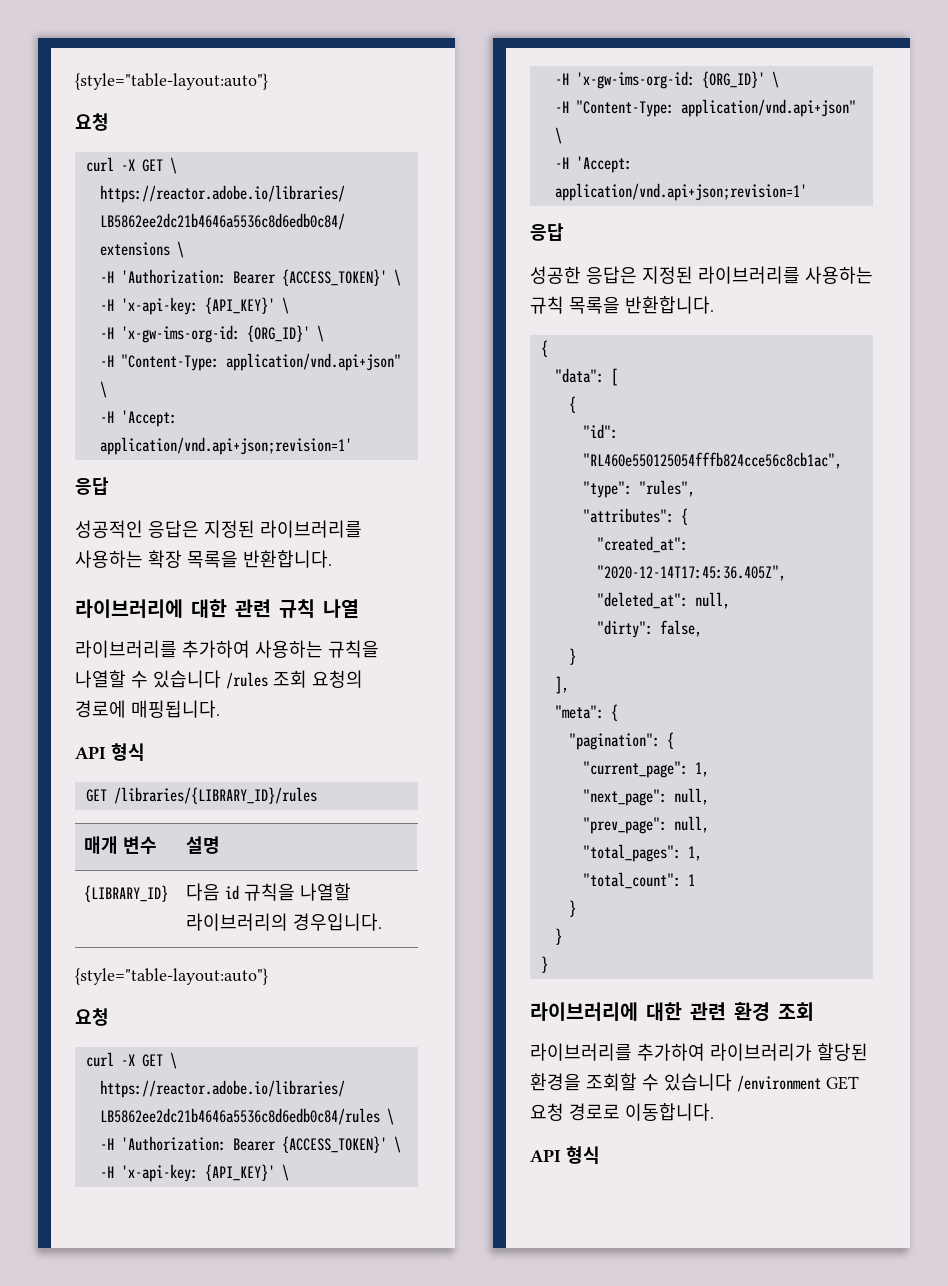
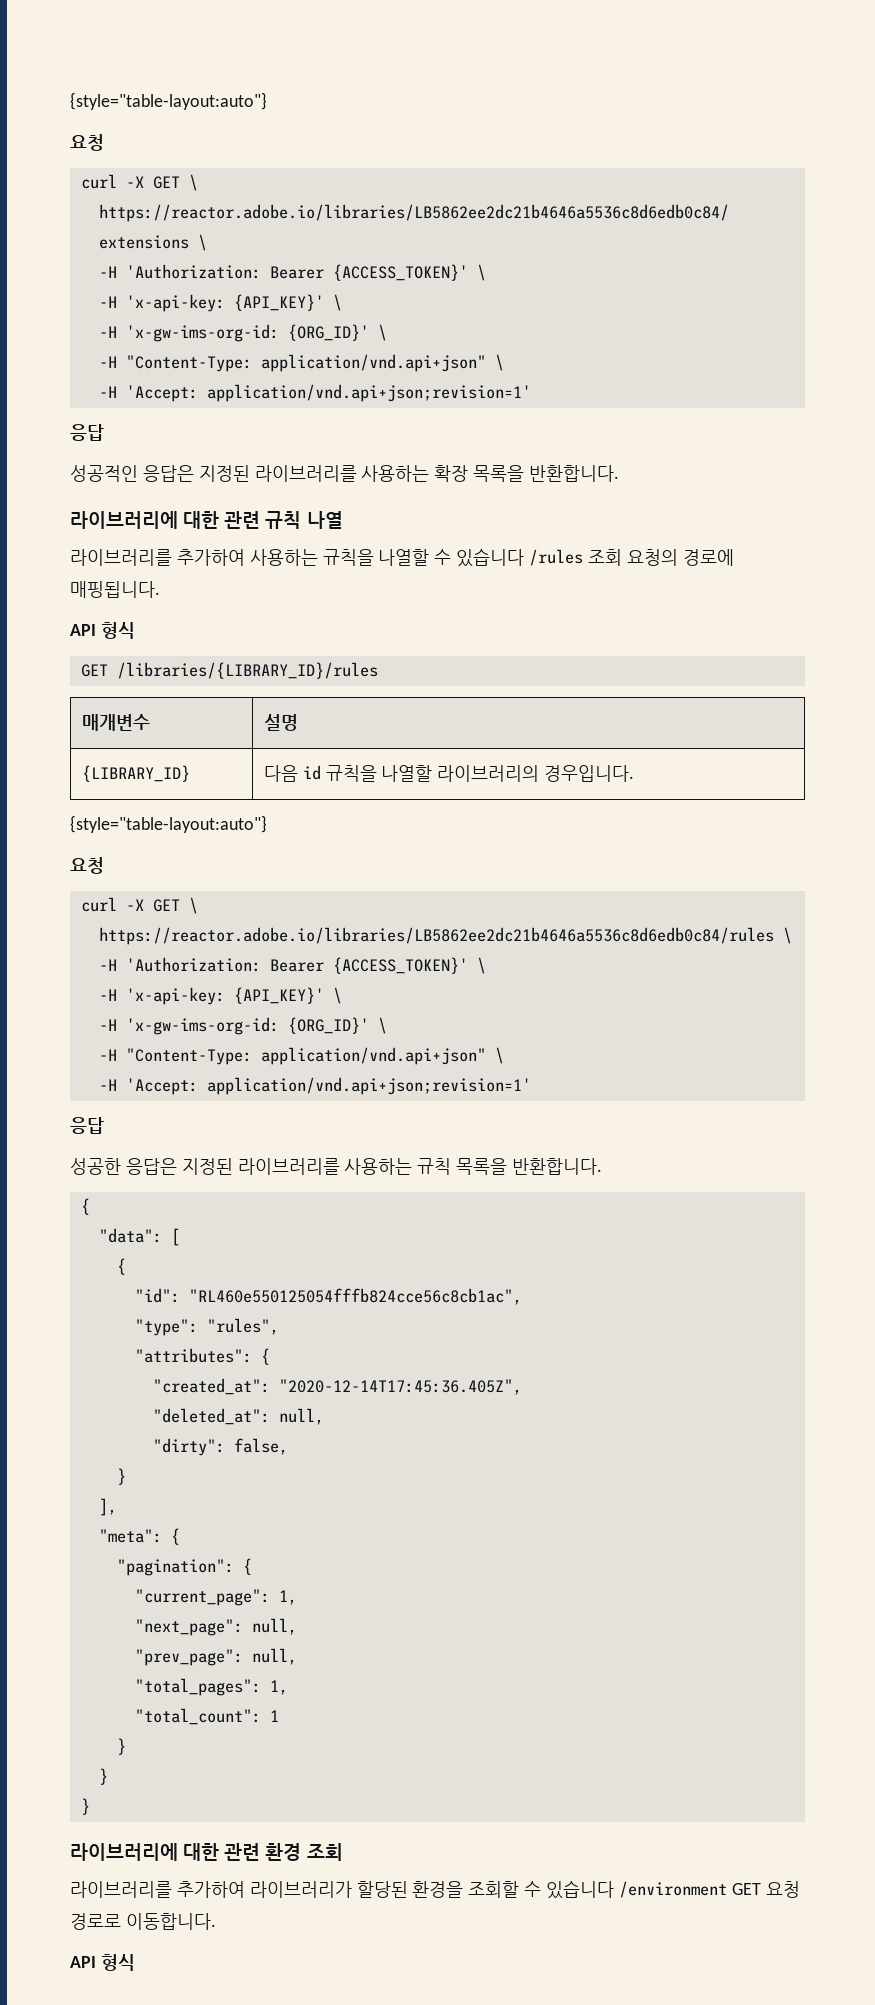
[83,836,157,854] 매개 변수 -> [81,714,150,731] 매개변수

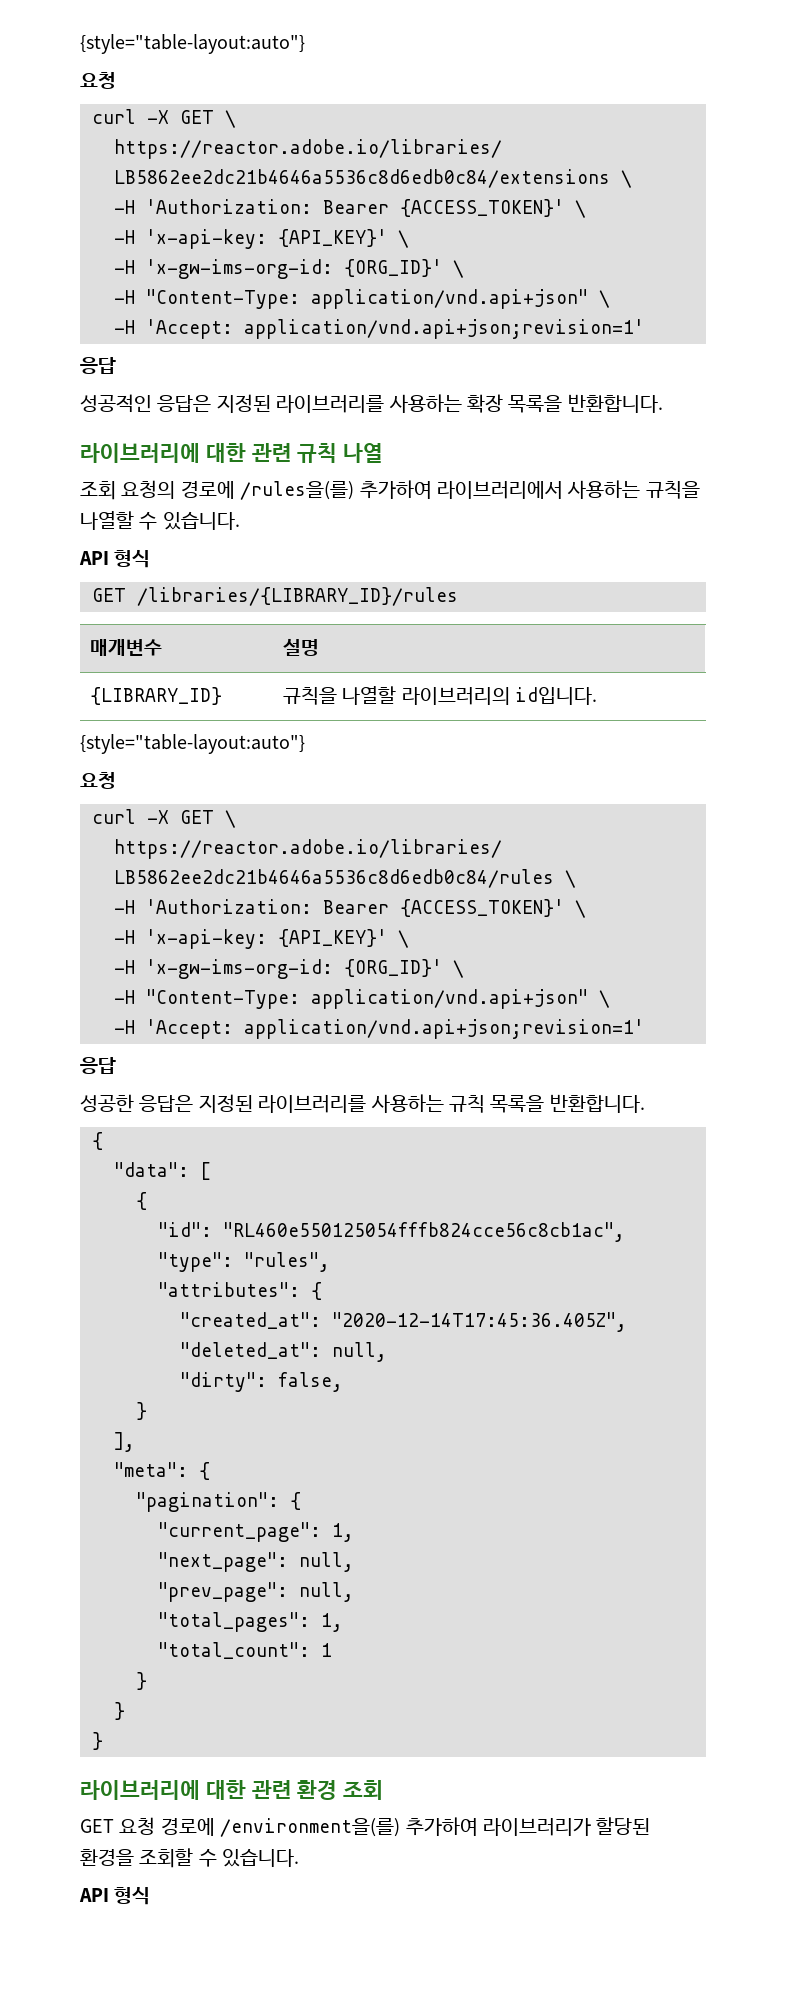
[70,548,734,567] [70,581,160,598] 라이브러리를 추가하여 사용하는 규칙을 나열할 수 있습니다 /rules 조회 요청의 경로에 매핑됩니다. -> [80,480,700,500] [80,511,240,530] 조회 요청의 경로에 /rules을(를) 추가하여 라이브러리에서 사용하는 규칙을 나열할 수 있습니다.
[263,765,321,782] 다음 id -> (222, 696) none
[544,765,635,782] 경우입니다. -> [515,687,598,705] id입니다.
[70,1881,172,1898] 라이브러리를 -> [80,1817,401,1837] GET 요청 경로에 /environment을(를)
[546,1880,800,1899] [70,1913,216,1930] 있습니다 /environment GET 요청 경로로 이동합니다. -> [222,1849,300,1867] 있습니다.

